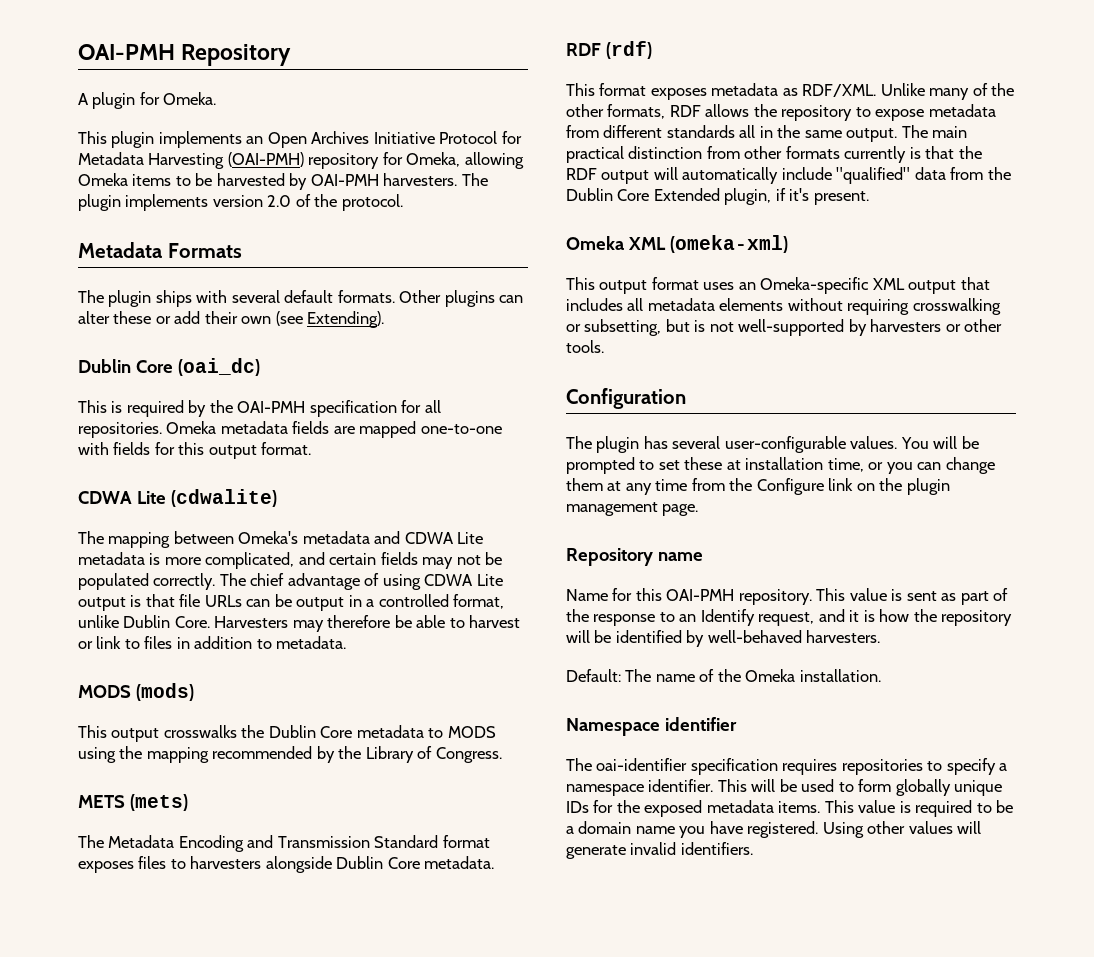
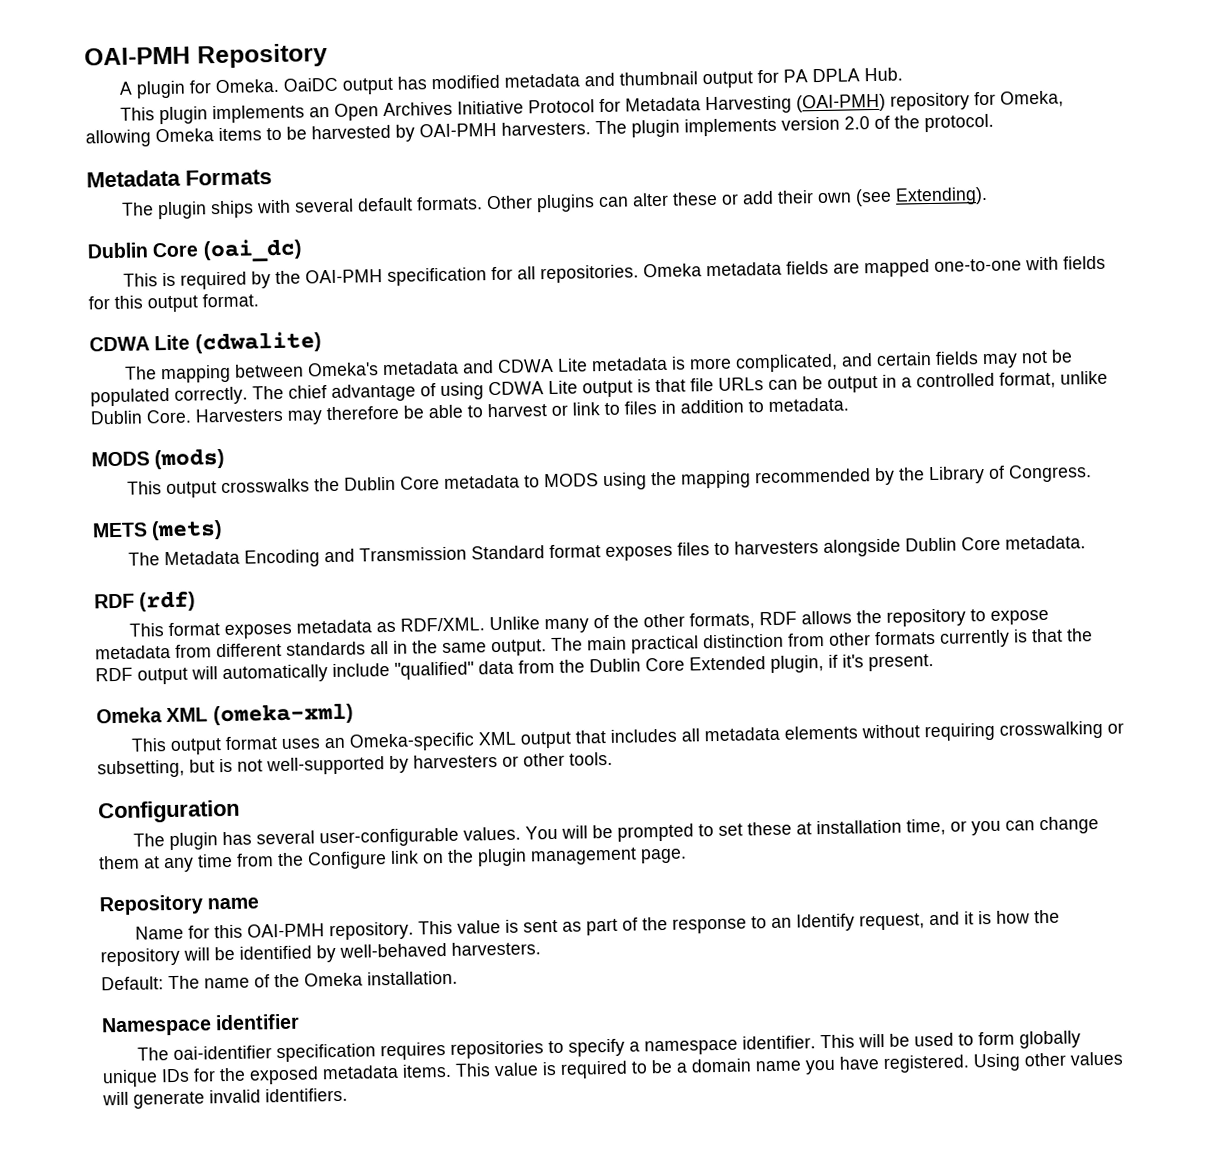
(217, 98) none -> [283,67,904,95] OaiDC output has modified metadata and thumbnail output for PA DPLA Hub.

